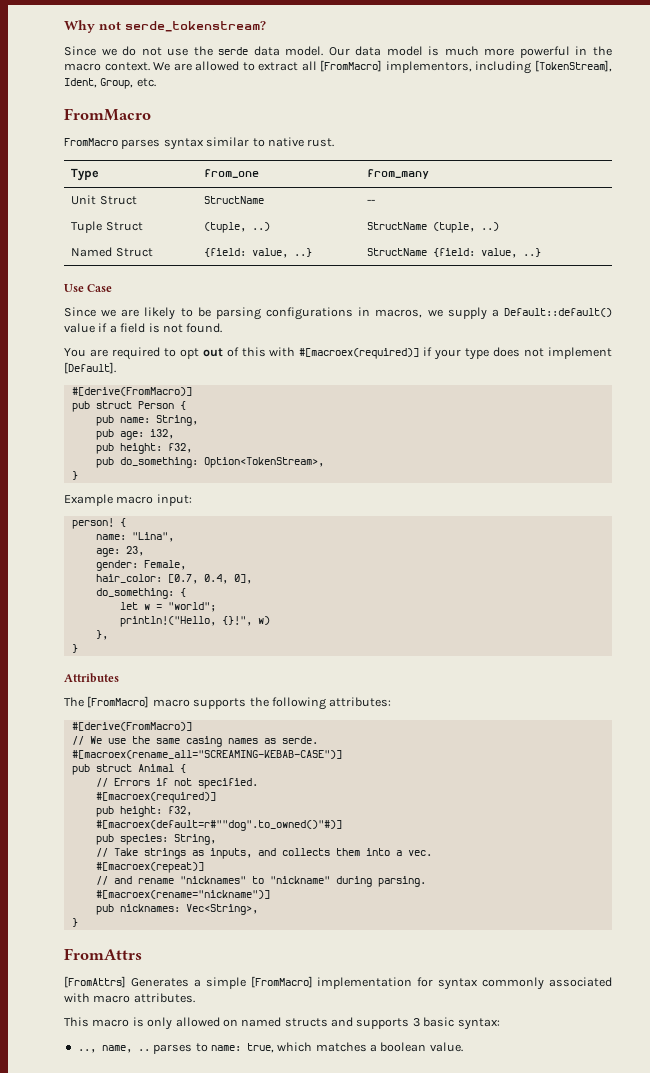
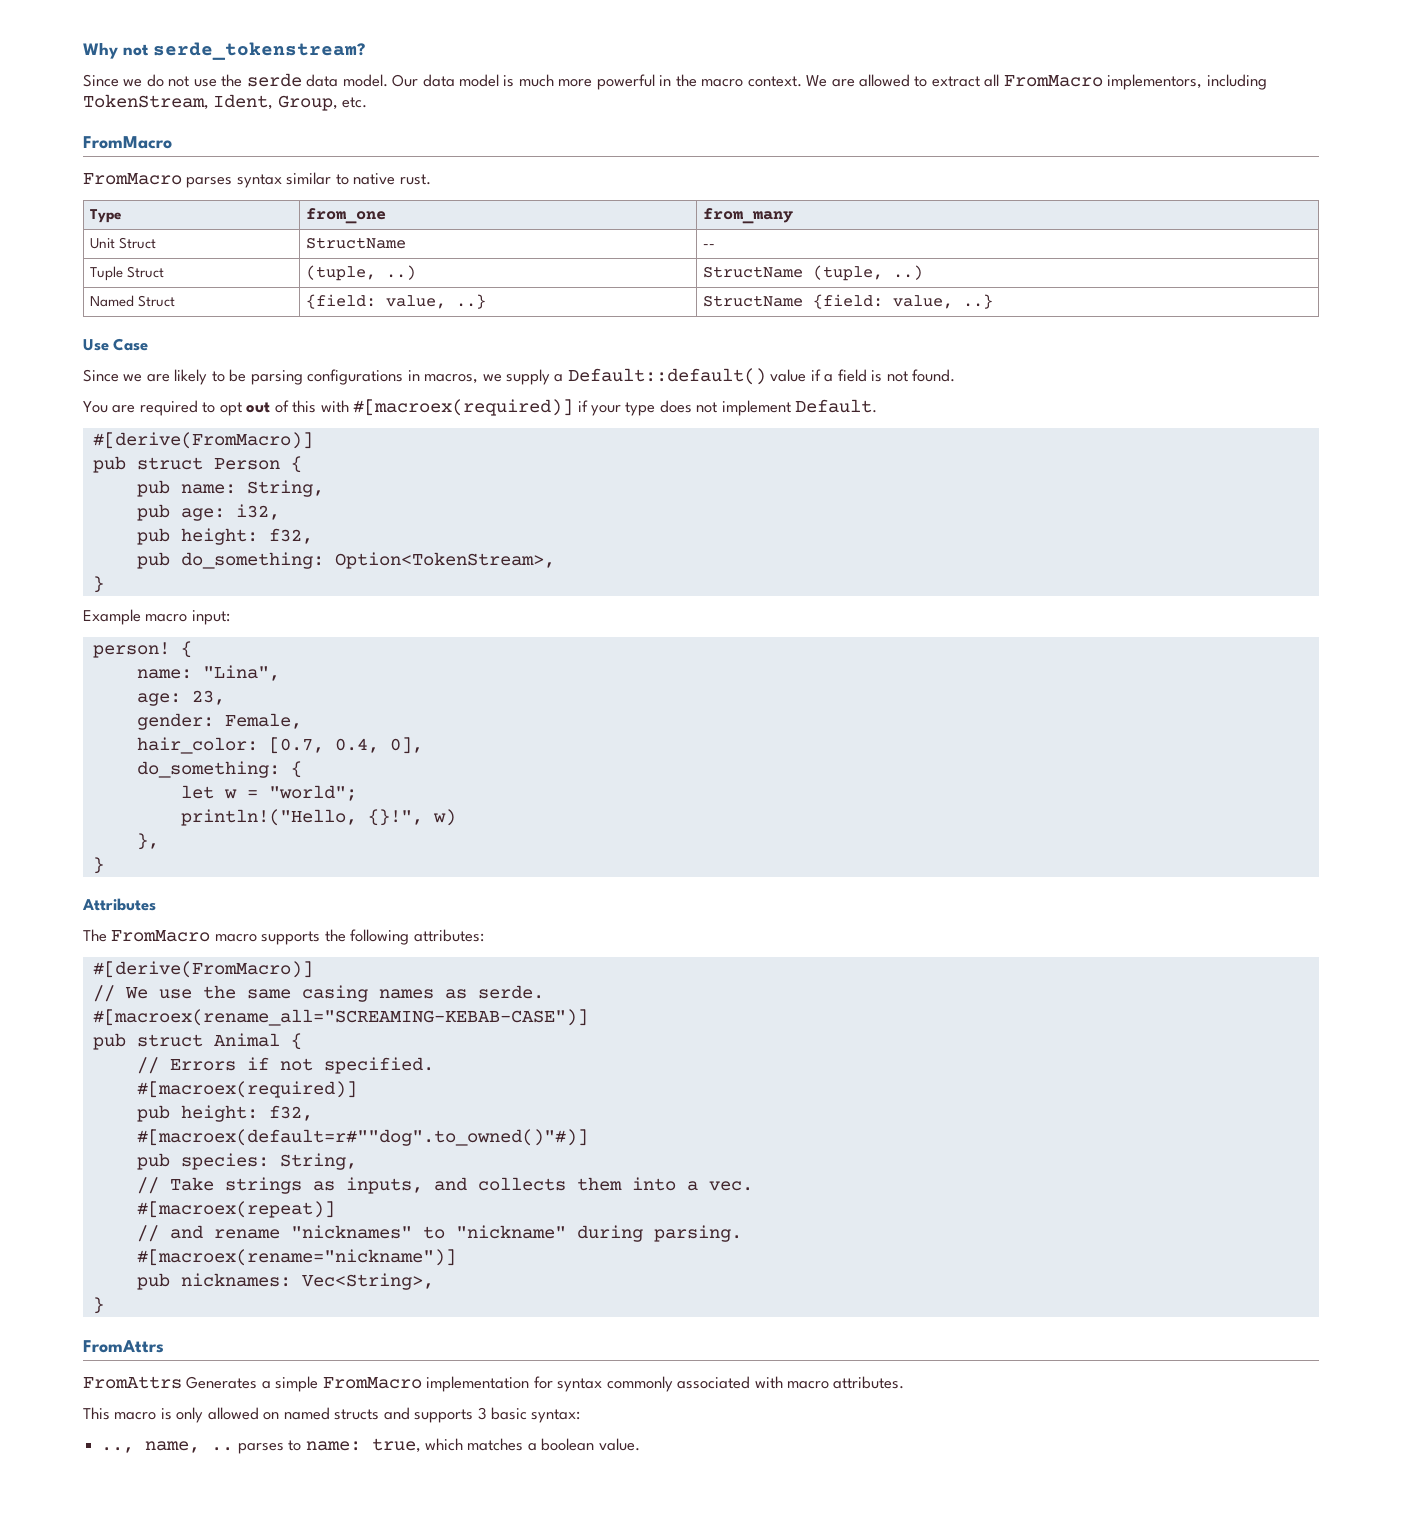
[320,60,383,72] [FromMacro] -> [1003,75,1103,87] FromMacro
[535,60,612,72] [TokenStream], -> [83,94,209,110] TokenStream,
[64,362,116,374] [Default]. -> [795,399,878,413] Default.
[87,696,150,708] [FromMacro] -> [111,930,211,942] FromMacro
[64,976,126,988] [FromAttrs] -> [83,1376,182,1389] FromAttrs
[250,976,313,988] [FromMacro] -> [322,1377,422,1389] FromMacro

